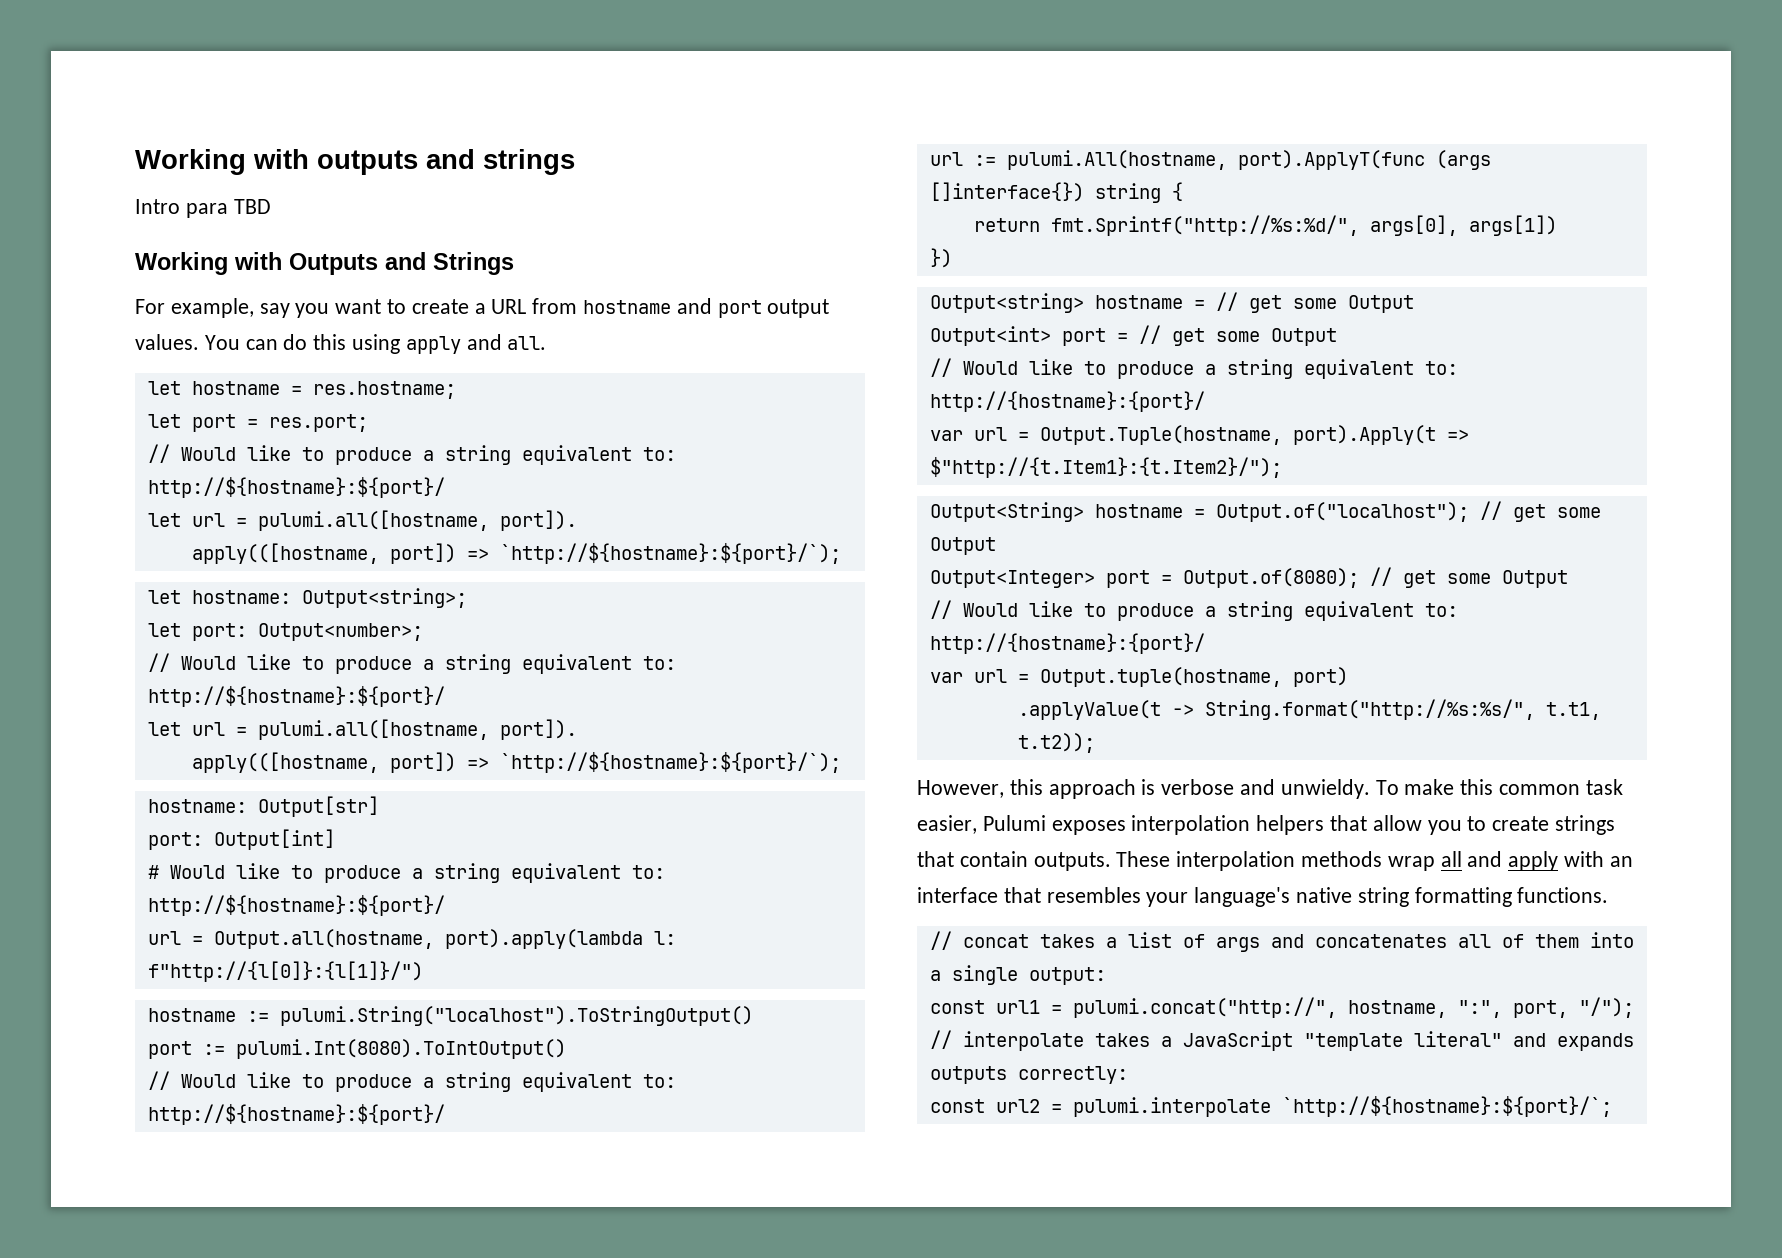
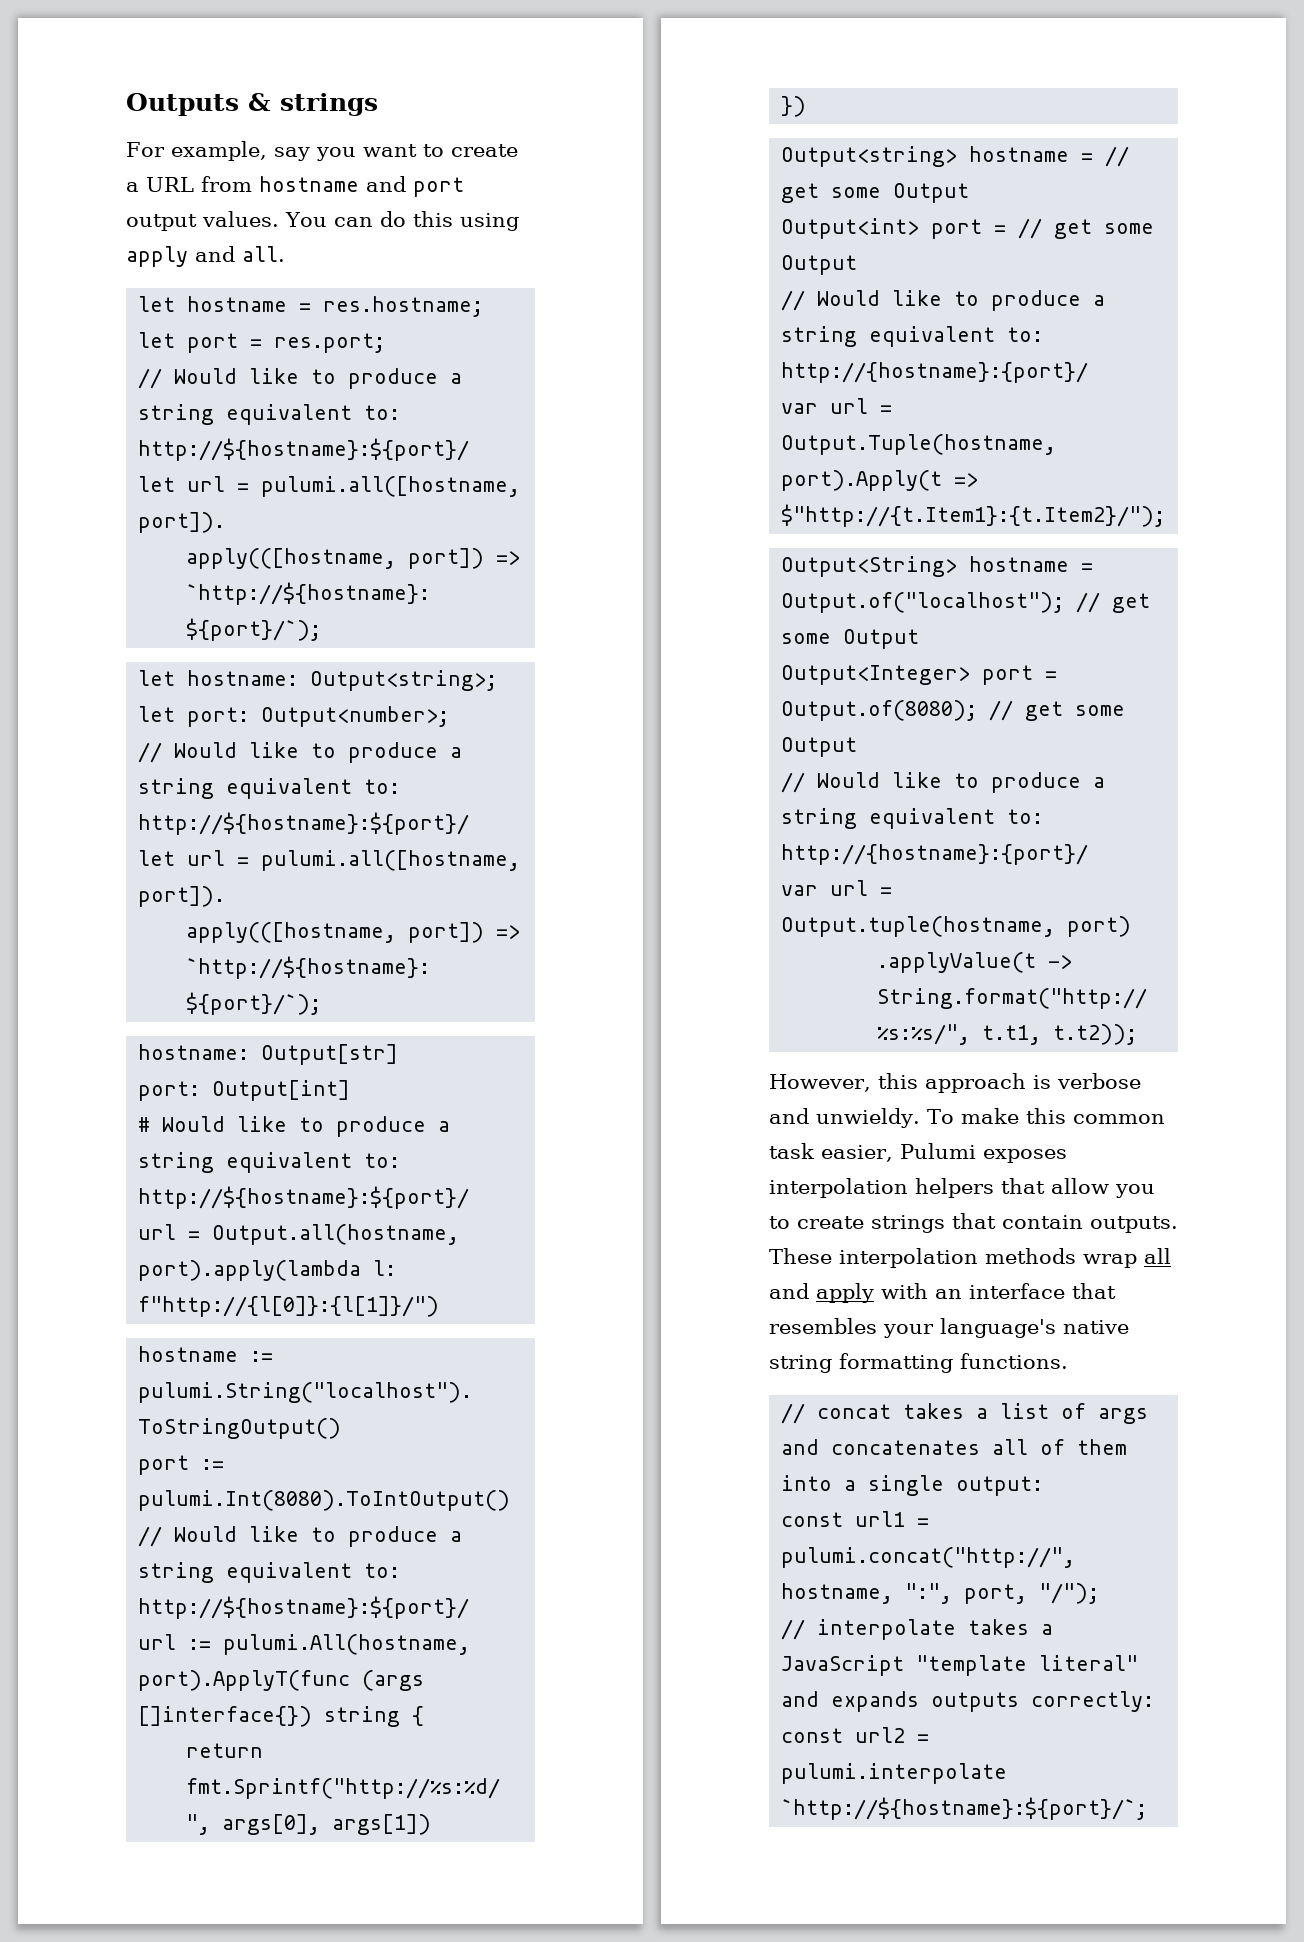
[135,149,575,175] [135,199,271,218] [135,252,514,275] Working with outputs and strings // Intro para TBD // Working with Outputs and Strings -> [126,93,378,116] Outputs & strings

